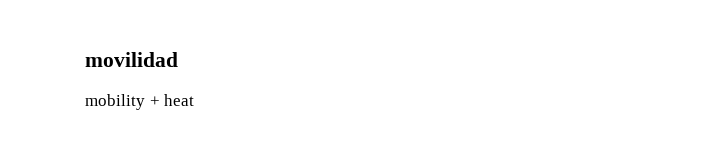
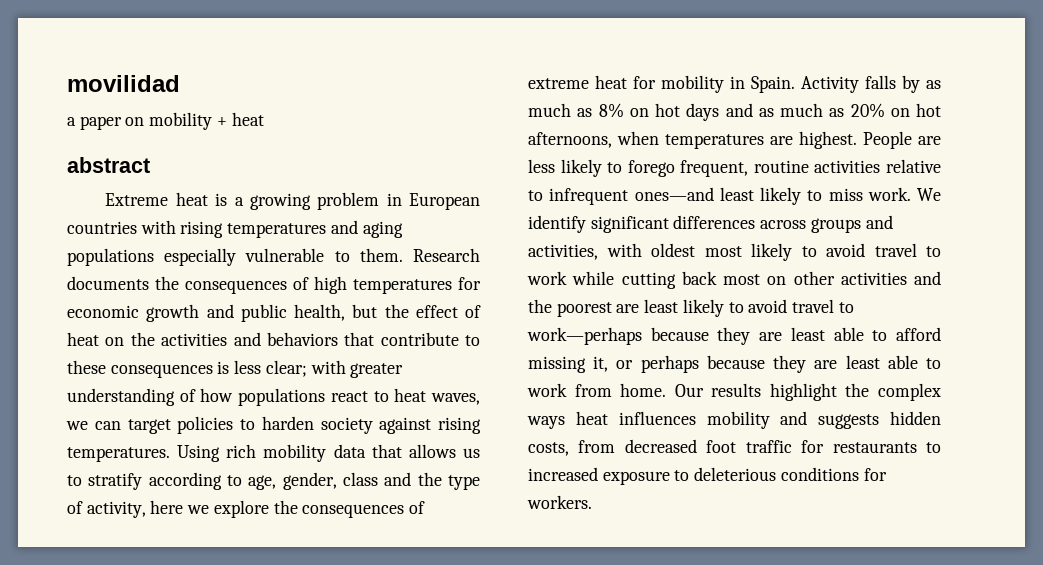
(178, 59) none -> [67,116,145,130] a paper on
(195, 100) none -> [67,157,150,173] [105,192,481,210] [67,220,403,238] [67,248,480,266] [67,276,481,294] [67,304,481,322] [67,332,480,346] [67,360,404,378] [67,388,481,406] [66,416,481,434] [67,444,481,462] [67,472,480,490] [67,500,426,518] [528,75,941,93] [528,103,941,121] [528,131,941,149] [528,159,941,177] [528,187,941,205] [528,215,893,233] [528,243,941,261] [527,271,941,289] [528,299,854,317] [527,327,941,345] [528,355,941,373] [527,383,941,401] [527,411,941,429] [528,439,941,456] [528,467,887,485] [527,495,592,509] // abstract // Extreme heat is a growing problem in European countries with rising temperatures and aging populations especially vulnerable to them. Research documents the consequences of high temperatures for economic growth and public health, but the effect of heat on the activities and behaviors that contribute to these consequences is less clear; with greater understanding of how populations react to heat waves, we can target policies to harden society against rising temperatures. Using rich mobility data that allows us to stratify according to age, gender, class and the type of activity, here we explore the consequences of extreme heat for mobility in Spain. Activity falls by as much as 8% on hot days and as much as 20% on hot afternoons, when temperatures are highest. People are less likely to forego frequent, routine activities relative to infrequent ones—and least likely to miss work. We identify significant differences across groups and activities, with oldest most likely to avoid travel to work while cutting back most on other activities and the poorest are least likely to avoid travel to work—perhaps because they are least able to afford missing it, or perhaps because they are least able to work from home. Our results highlight the complex ways heat influences mobility and suggests hidden costs, from decreased foot traffic for restaurants to increased exposure to deleterious conditions for workers.

